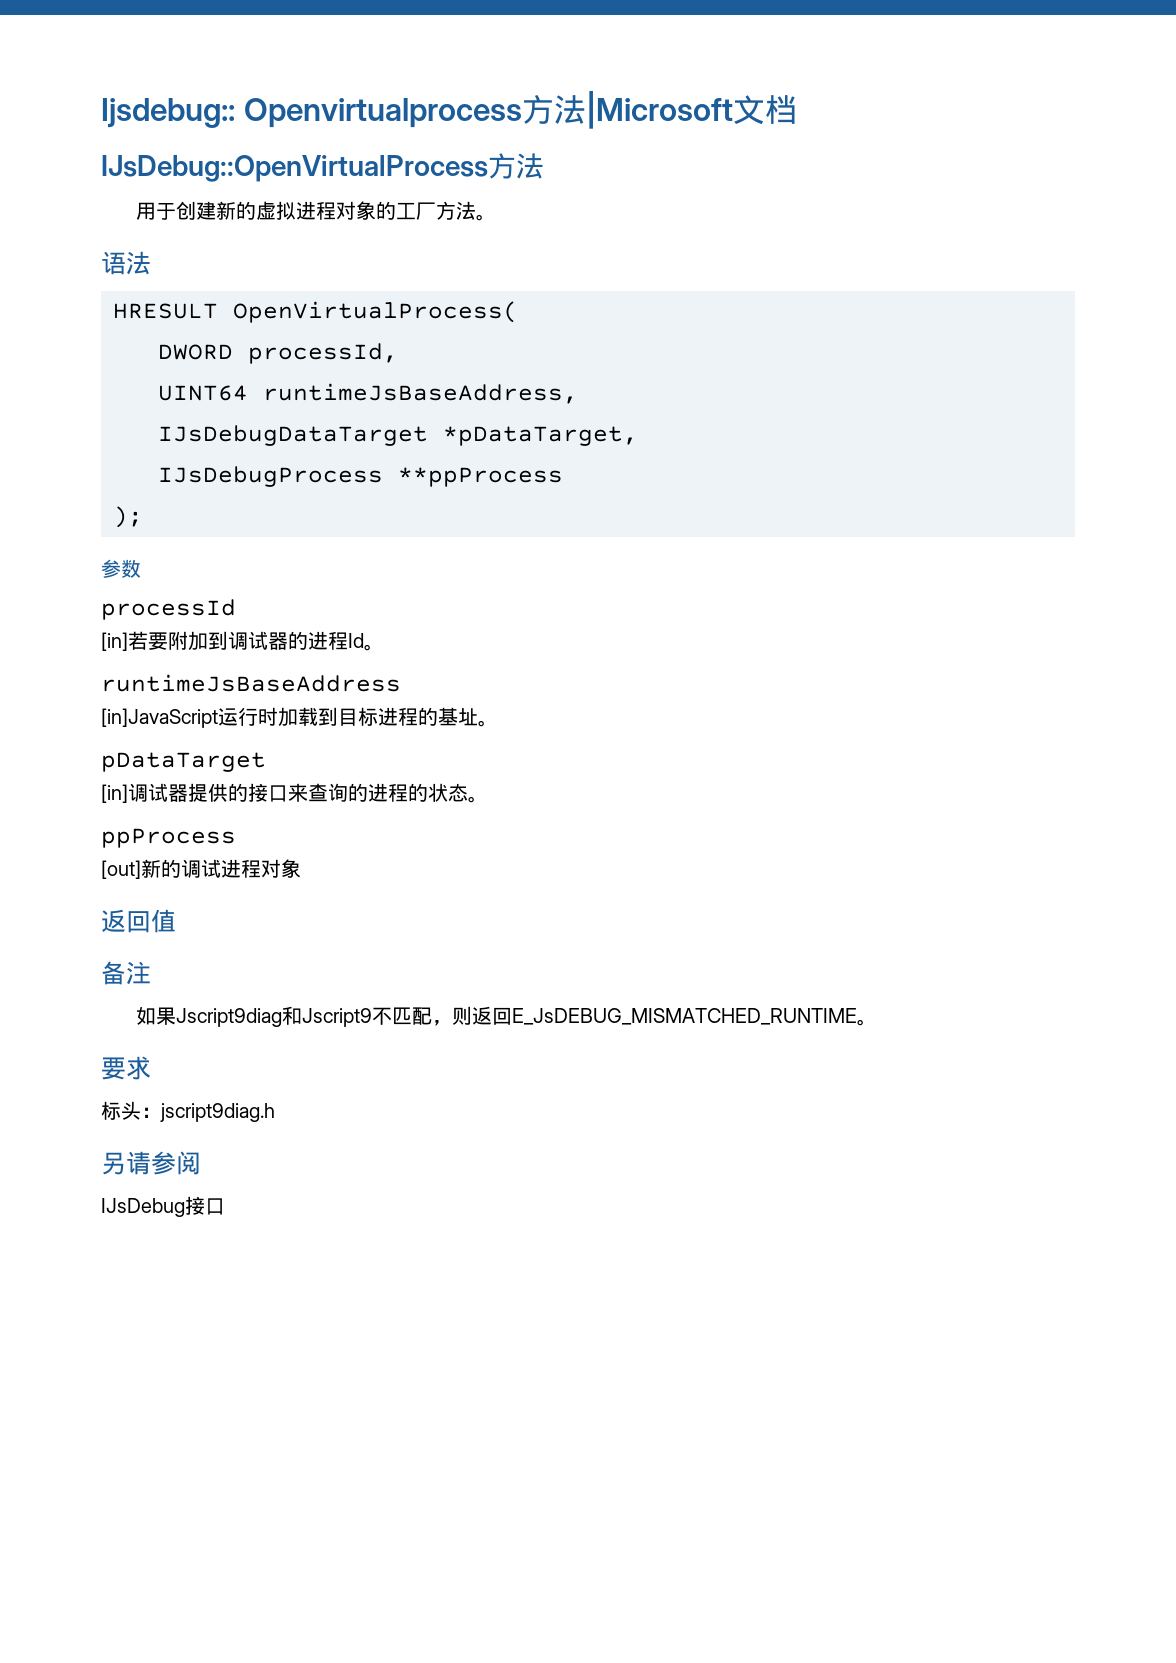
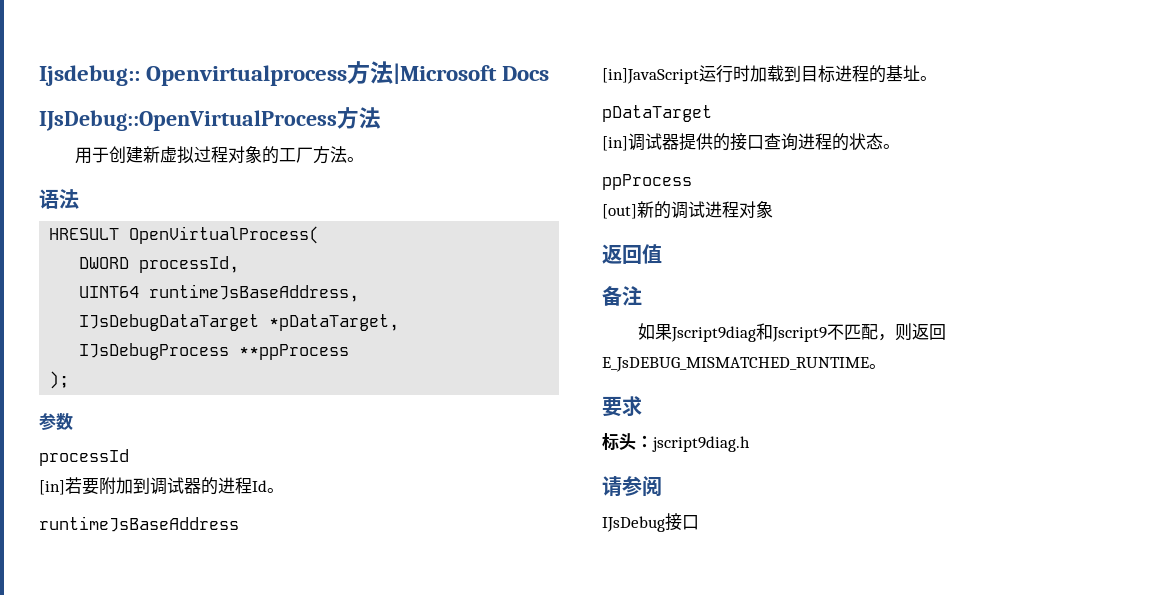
[732,95,797,125] 文档 -> [502,66,550,81] Docs
[235,201,316,220] 的虚拟进 -> [159,146,211,164] 虚拟过
[288,783,368,802] 来查询的 -> [764,133,798,151] 查询
[101,1152,126,1175] 另 -> (750, 444) none

